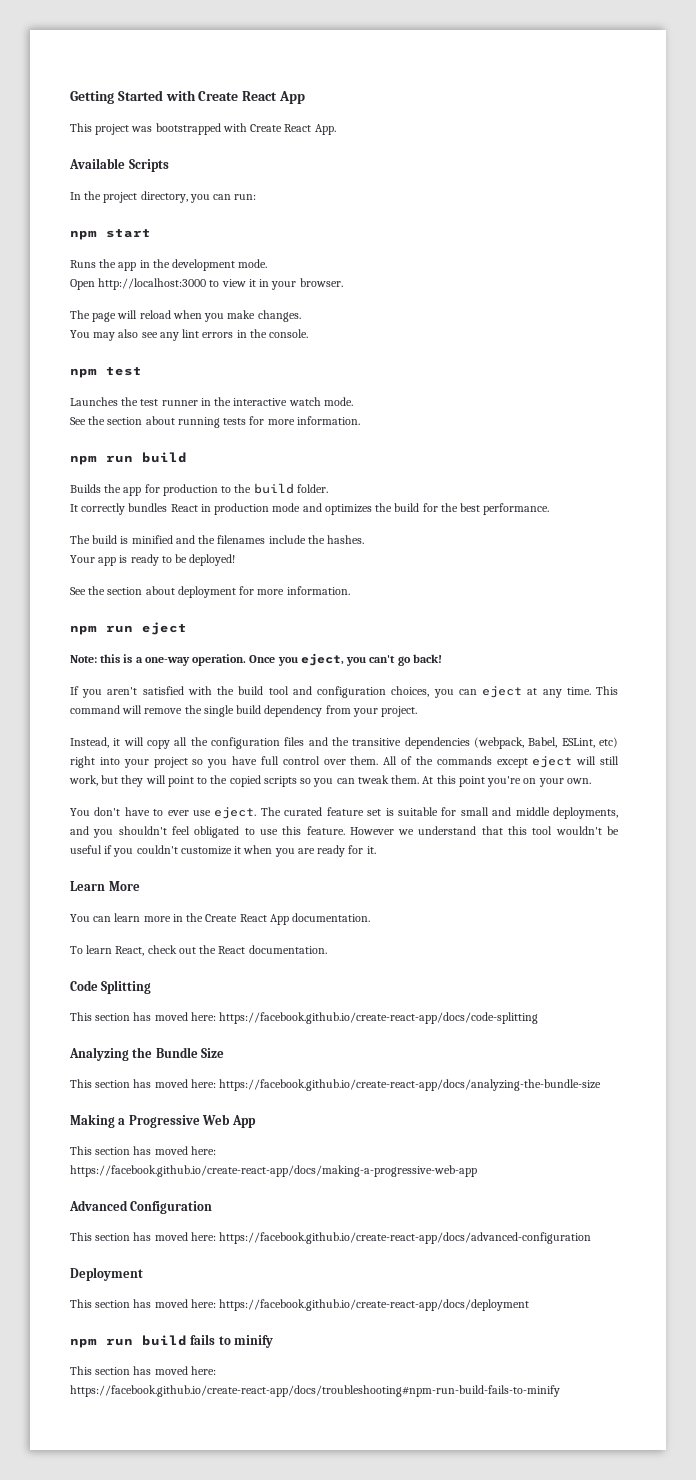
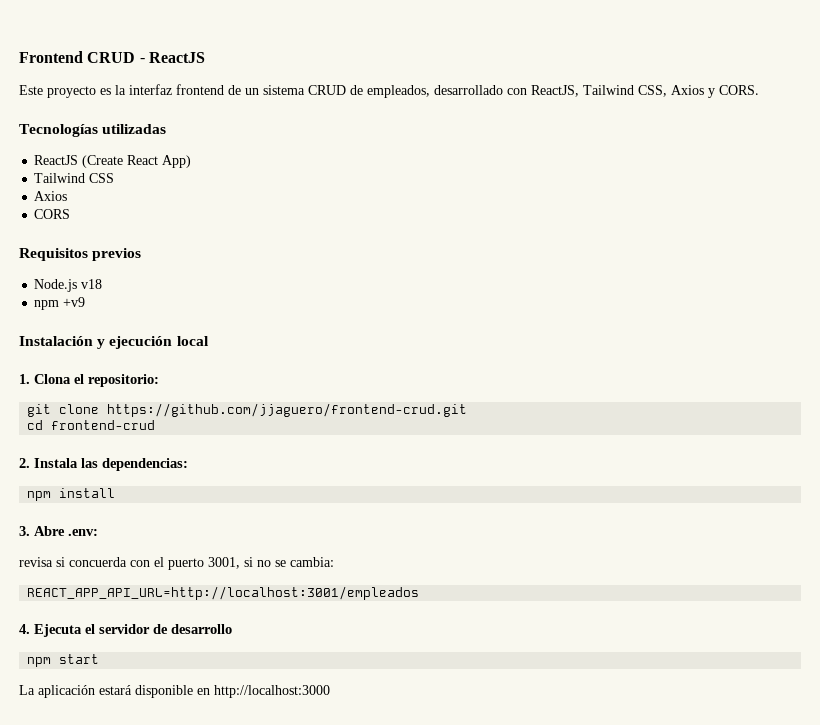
[70,90,305,104] [70,123,336,135] [69,158,169,172] [70,191,257,203] [70,229,151,240] [70,259,268,271] [70,278,343,290] [70,310,301,322] [70,329,309,341] [70,367,142,378] [70,397,353,406] [70,416,360,428] [70,452,187,465] [70,483,328,496] [70,503,550,515] [70,535,365,544] [70,554,236,566] [70,586,350,598] [70,622,187,635] [70,653,442,666] [70,686,618,698] [70,705,418,717] [70,737,618,749] [70,756,619,768] [69,775,591,787] [70,807,619,819] [70,826,619,838] [70,845,376,857] [70,881,140,891] [70,913,371,925] [70,945,327,956] [70,980,152,994] [70,1012,539,1024] [69,1047,225,1061] [70,1079,602,1091] [70,1114,256,1128] [70,1146,216,1155] [70,1165,477,1177] [69,1200,213,1214] [70,1232,592,1244] [70,1267,143,1281] [70,1299,530,1311] [70,1334,274,1348] [70,1366,216,1375] [70,1385,560,1397] Getting Started with Create React App // This project was bootstrapped with Create React App. // Available Scripts // In the project directory, you can run: // npm start // Runs the app in the development mode. // Open http://localhost:3000 to view it in your browser. // The page will reload when you make changes. // You may also see any lint errors in the console. // npm test // Launches the test runner in the interactive watch mode. // See the section about running tests for more information. // npm run build // Builds the app for production to the build folder. // It correctly bundles React in production mode and optimizes the build for the best performance. // The build is minified and the filenames include the hashes. // Your app is ready to be deployed! // See the section about deployment for more information. // npm run eject // Note: this is a one-way operation. Once you eject, you can't go back! // If you aren't satisfied with the build tool and configuration choices, you can eject at any time. This command will remove the single build dependency from your project. // Instead, it will copy all the configuration files and the transitive dependencies (webpack, Babel, ESLint, etc) right into your project so you have full control over them. All of the commands except eject will still work, but they will point to the copied scripts so you can tweak them. At this point you're on your own. // You don't have to ever use eject. The curated feature set is suitable for small and middle deployments, and you shouldn't feel obligated to use this feature. However we understand that this tool wouldn't be useful if you couldn't customize it when you are ready for it. // Learn More // You can learn more in the Create React App documentation. // To learn React, check out the React documentation. // Code Splitting // This section has moved here: https://facebook.github.io/create-react-app/docs/code-splitting // Analyzing the Bundle Size // This section has moved here: https://facebook.github.io/create-react-app/docs/analyzing-the-bundle-size // Making a Progressive Web App // This section has moved here: https://facebook.github.io/create-react-app/docs/making-a-progressive-web-app // Advanced Configuration // This section has moved here: https://facebook.github.io/create-react-app/docs/advanced-configuration // Deployment // This section has moved here: https://facebook.github.io/create-react-app/docs/deployment // npm run build fails to minify // This section has moved here: https://facebook.github.io/create-react-app/docs/troubleshooting#npm-run-build-fails-to-minify -> [19,51,205,63] [19,84,759,98] [19,124,167,137] [34,155,192,168] [34,173,115,183] [34,191,68,201] [34,209,71,219] [19,248,142,261] [34,279,103,292] [34,297,86,310] [19,336,209,349] [19,374,159,387] [27,403,468,417] [27,420,156,430] [19,458,188,471] [27,488,116,501] [19,526,98,536] [19,557,334,570] [27,586,420,600] [19,624,232,637] [27,654,100,667] [19,685,330,698] Frontend CRUD - ReactJS // Este proyecto es la interfaz frontend de un sistema CRUD de empleados, desarrollado con ReactJS, Tailwind CSS, Axios y CORS. // Tecnologías utilizadas // ReactJS (Create React App) // Tailwind CSS // Axios // CORS // Requisitos previos // Node.js v18 // npm +v9 // Instalación y ejecución local // 1. Clona el repositorio: // git clone https://github.com/jjaguero/frontend-crud.git // cd frontend-crud // 2. Instala las dependencias: // npm install // 3. Abre .env: // revisa si concuerda con el puerto 3001, si no se cambia: // REACT_APP_API_URL=http://localhost:3001/empleados // 4. Ejecuta el servidor de desarrollo // npm start // La aplicación estará disponible en http://localhost:3000

